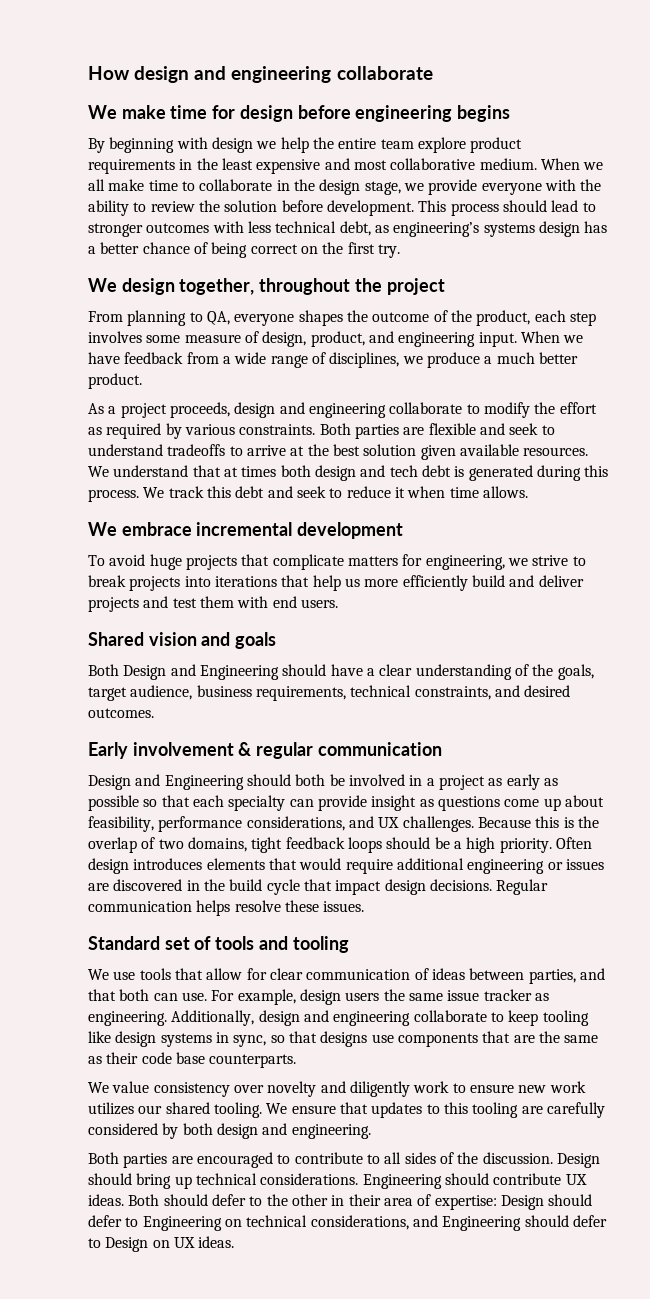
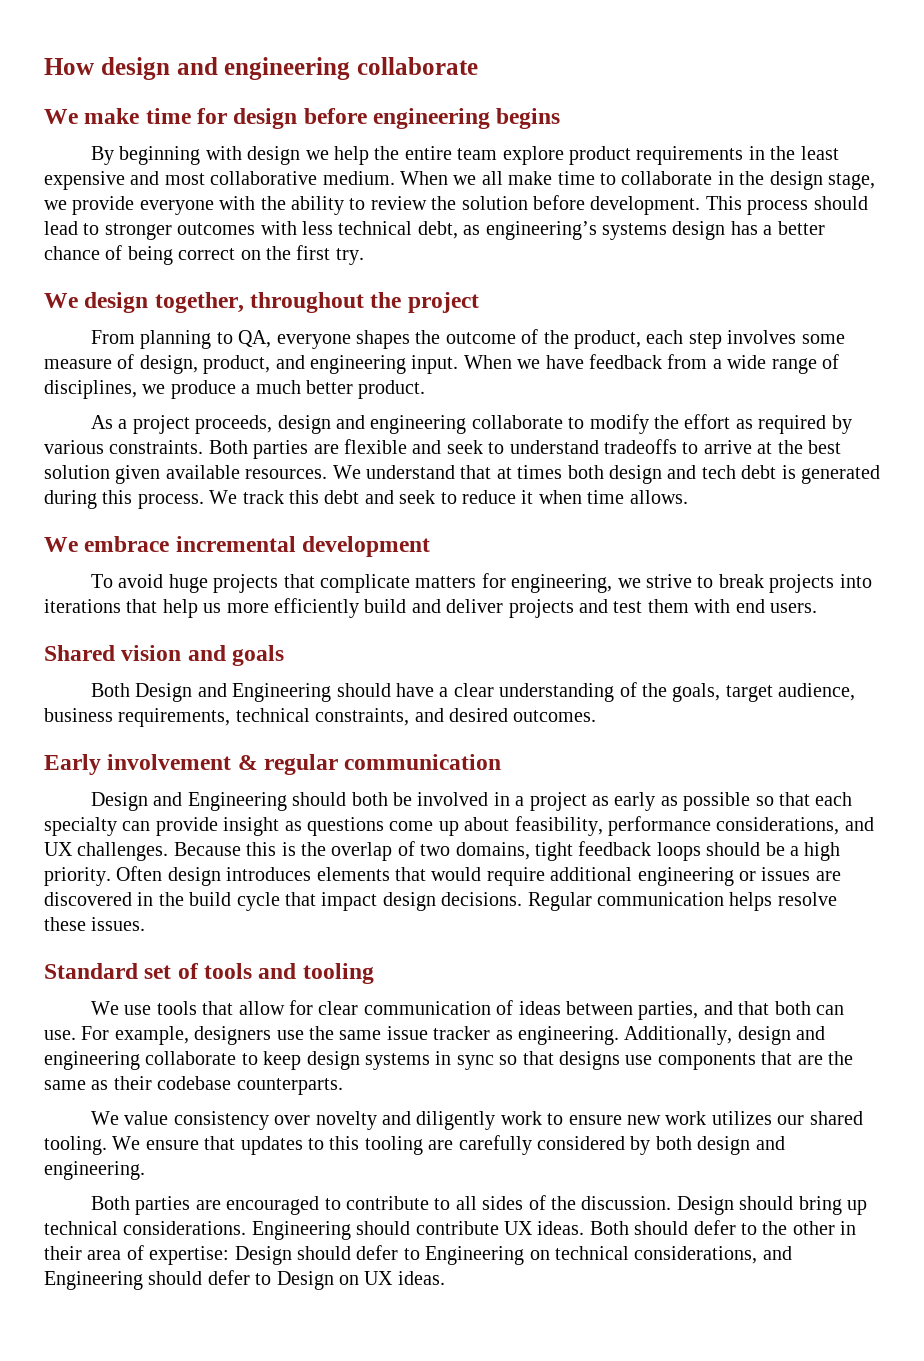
[299,989,380,1005] design users -> [194,1026,304,1045] designers use
[542,1010,589,1026] [88,1031,111,1043] tooling like -> (302, 1060) none
[233,1035,267,1047] sync, -> [456,1055,494,1070] sync
[141,1052,205,1064] code base -> [157,1076,232,1090] codebase

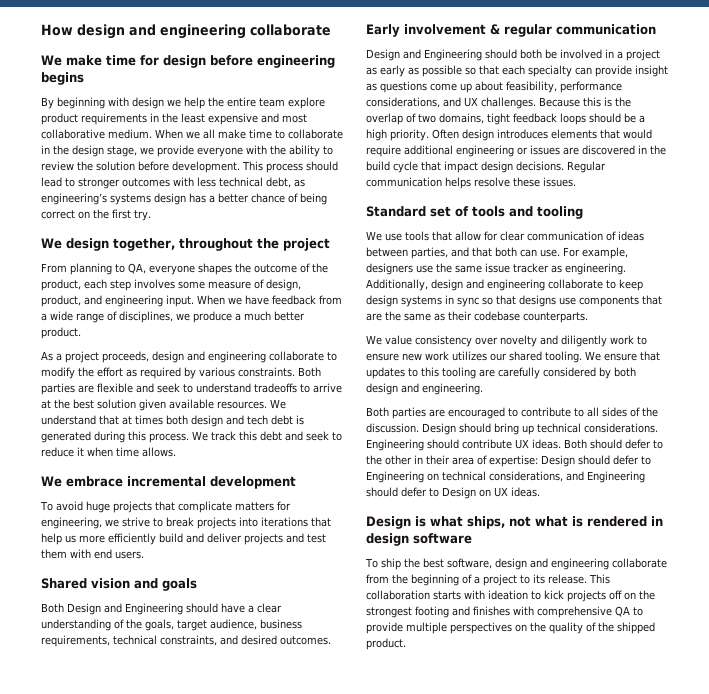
(445, 1278) none -> [366,516,663,529] [366,533,472,546] [365,558,667,570] [366,574,610,586] [366,590,655,602] [366,606,643,618] [366,622,655,634] [366,638,406,650] // Design is what ships, not what is rendered in design software // To ship the best software, design and engineering collaborate from the beginning of a project to its release. This collaboration starts with ideation to kick projects off on the strongest footing and finishes with comprehensive QA to provide multiple perspectives on the quality of the shipped product.

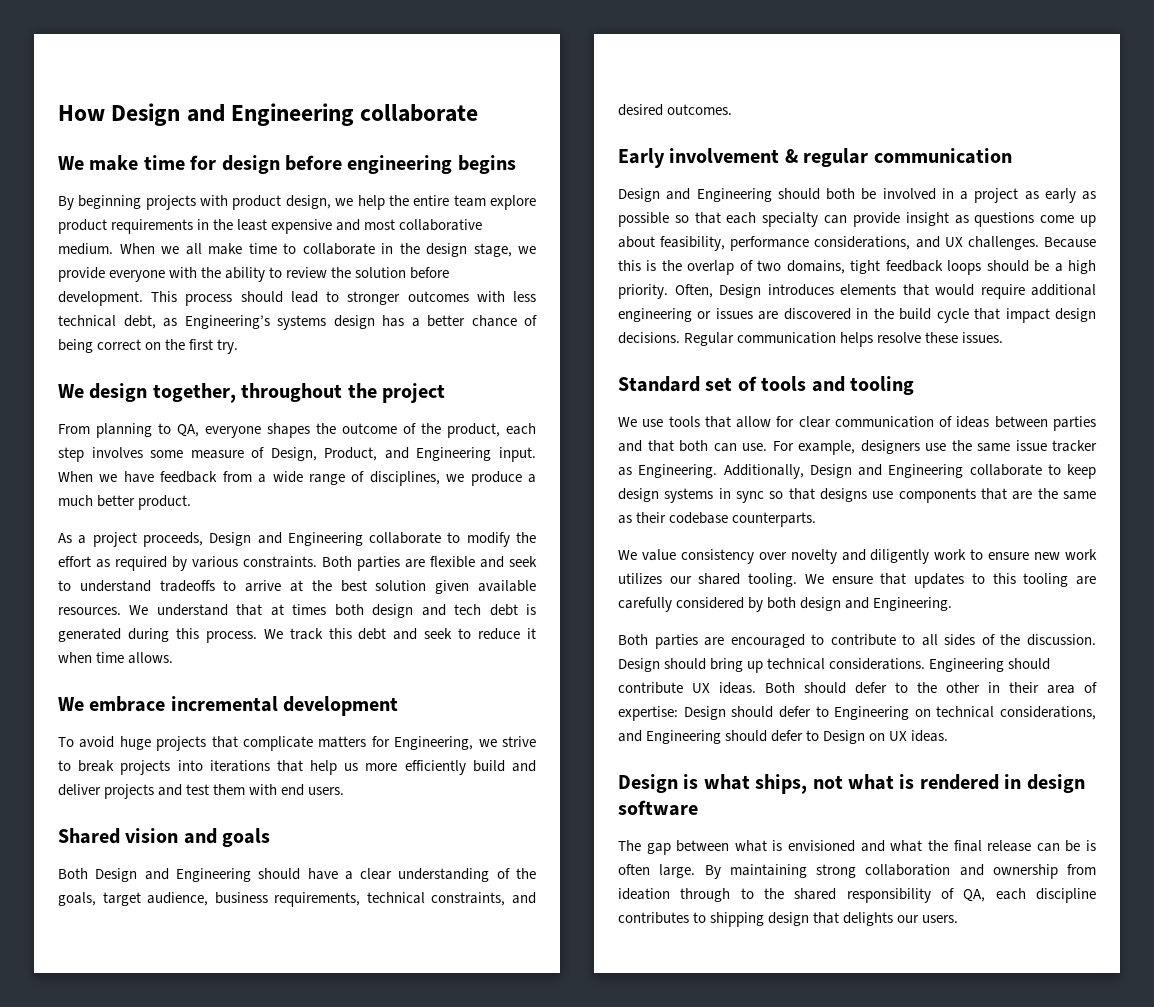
[77,24,246,39] design and engineering -> [111,103,355,126] Design and Engineering
[108,97,164,109] with design -> [145,195,331,210] projects with product design,
[41,193,107,205] engineering’s -> [184,315,270,329] Engineering’s
[266,279,301,291] [41,295,163,307] design, product, and engineering -> [270,447,492,461] Design, Product, and Engineering
[152,351,266,363] design and engineering -> [209,532,363,546] Design and Engineering
[41,517,102,529] engineering, -> [394,736,474,750] Engineering,
[431,129,494,141] Often design -> [674,284,761,298] Often, Design
[411,247,448,259] parties, -> [1053,416,1096,431] parties
[565,263,626,275] [366,279,545,291] engineering. Additionally, design and engineering -> [638,464,964,479] Engineering. Additionally, Design and Engineering
[422,383,483,395] engineering. -> [873,597,953,611] Engineering.
[365,558,667,570] [366,574,610,586] [366,590,655,602] [366,606,643,618] [366,622,655,634] [366,638,406,650] To ship the best software, design and engineering collaborate from the beginning of a project to its release. This collaboration starts with ideation to kick projects off on the strongest footing and finishes with comprehensive QA to provide multiple perspectives on the quality of the shipped product. -> [618,840,1097,855] [618,864,1096,879] [618,888,1096,903] [618,912,959,927] The gap between what is envisioned and what the final release can be is often large. By maintaining strong collaboration and ownership from ideation through to the shared responsibility of QA, each discipline contributes to shipping design that delights our users.

